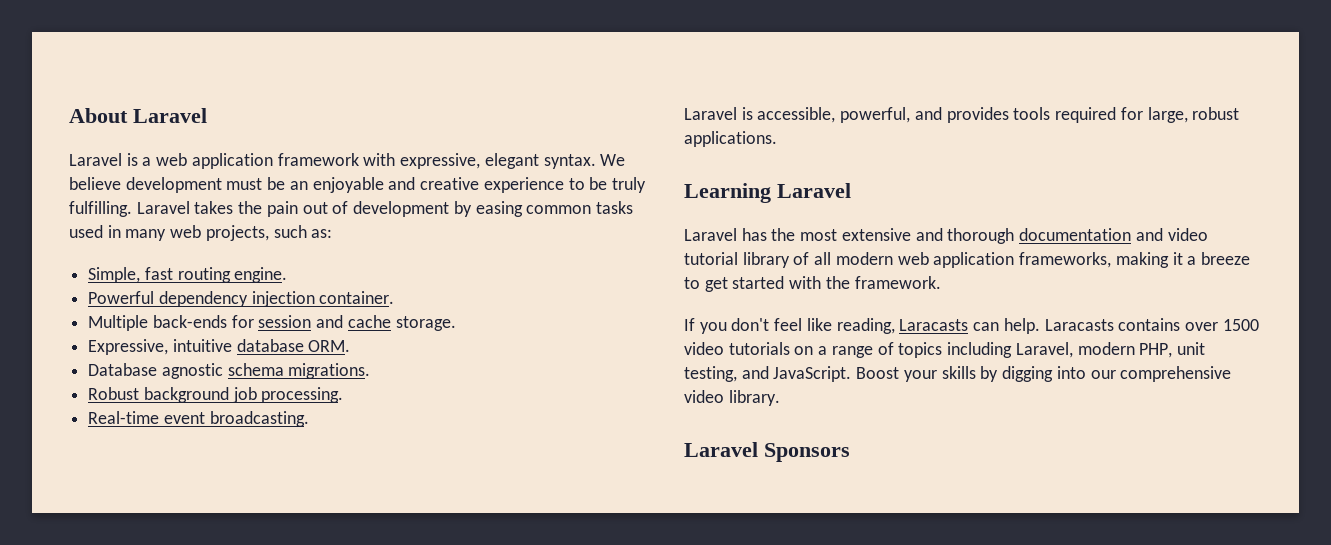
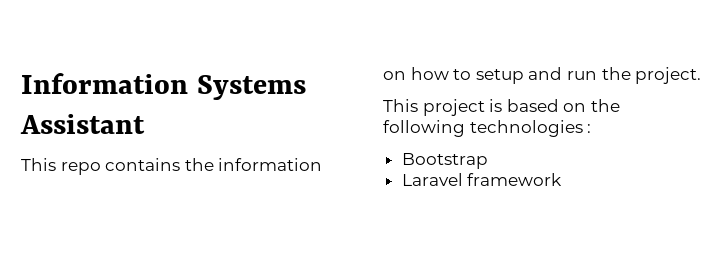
[69,108,207,123] [69,153,626,169] [69,177,646,193] [69,201,633,217] [69,225,333,241] [88,267,288,283] [88,291,395,307] [88,315,456,331] [88,339,351,355] [88,363,371,379] [88,387,344,403] [88,411,309,427] [684,107,1240,123] [684,131,777,147] [684,183,851,203] [684,228,1208,244] [684,252,1250,268] [684,276,941,292] [684,318,1259,334] [684,342,1205,358] [684,366,1232,382] [684,390,780,406] [684,442,850,462] About Laravel // Laravel is a web application framework with expressive, elegant syntax. We believe development must be an enjoyable and creative experience to be truly fulfilling. Laravel takes the pain out of development by easing common tasks used in many web projects, such as: // Simple, fast routing engine. // Powerful dependency injection container. // Multiple back-ends for session and cache storage. // Expressive, intuitive database ORM. // Database agnostic schema migrations. // Robust background job processing. // Real-time event broadcasting. // Laravel is accessible, powerful, and provides tools required for large, robust applications. // Learning Laravel // Laravel has the most extensive and thorough documentation and video tutorial library of all modern web application frameworks, making it a breeze to get started with the framework. // If you don't feel like reading, Laracasts can help. Laracasts contains over 1500 video tutorials on a range of topics including Laravel, modern PHP, unit testing, and JavaScript. Boost your skills by digging into our comprehensive video library. // Laravel Sponsors -> [21,73,306,100] [20,114,145,134] [21,158,323,175] [383,67,702,84] [383,99,620,116] [383,120,592,137] [401,153,488,169] [401,173,563,186] Information Systems Assistant // This repo contains the information on how to setup and run the project. // This project is based on the following technologies : // Bootstrap // Laravel framework

